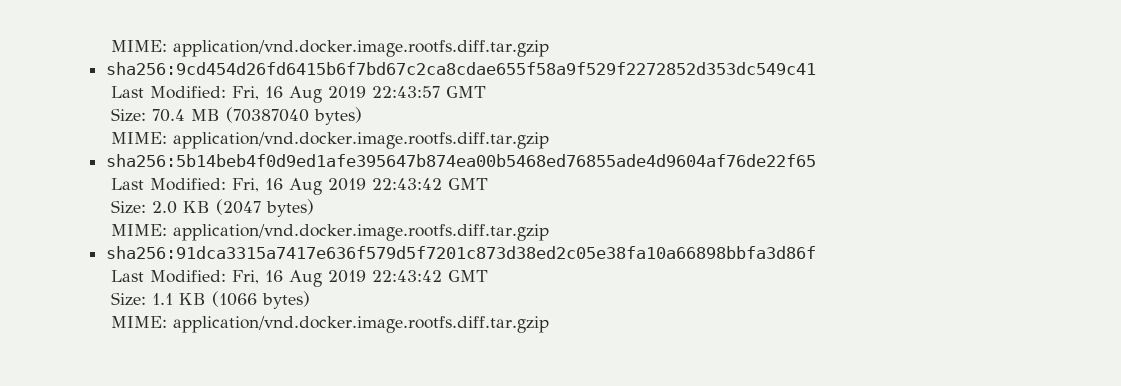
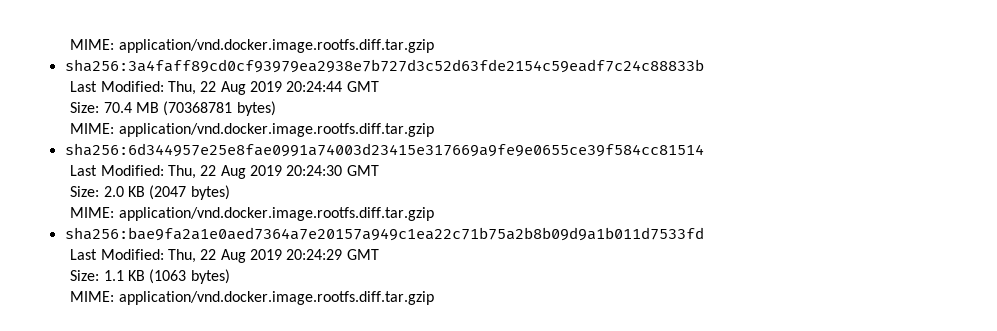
[111,40,550,57] [105,62,816,75] [111,86,441,103] MIME: application/vnd.docker.image.rootfs.diff.tar.gzip // sha256:9cd454d26fd6415b6f7bd67c2ca8cdae655f58a9f529f2272852d353dc549c41 // Last Modified: Fri, 16 Aug 2019 22:43:57 -> [70,39,434,53] [64,59,704,73] [70,81,343,95] MIME: application/vnd.docker.image.rootfs.diff.tar.gzip // sha256:3a4faff89cd0cf93979ea2938e7b727d3c52d63fde2154c59eadf7c24c88833b // Last Modified: Thu, 22 Aug 2019 20:24:44
[226,107,363,125] [111,132,550,149] [105,154,816,167] [111,178,443,195] (70387040 bytes) // MIME: application/vnd.docker.image.rootfs.diff.tar.gzip // sha256:5b14beb4f0d9ed1afe395647b874ea00b5468ed76855ade4d9604af76de22f65 // Last Modified: Fri, 16 Aug 2019 22:43:42 -> [163,101,276,116] [70,123,434,137] [64,143,704,157] [70,165,343,179] (70368781 bytes) // MIME: application/vnd.docker.image.rootfs.diff.tar.gzip // sha256:6d344957e25e8fae0991a74003d23415e317669a9fe9e0655ce39f584cc81514 // Last Modified: Thu, 22 Aug 2019 20:24:30
[105,246,816,259] [111,270,443,287] sha256:91dca3315a7417e636f579d5f7201c873d38ed2c05e38fa10a66898bbfa3d86f // Last Modified: Fri, 16 Aug 2019 22:43:42 -> [64,227,704,241] [70,249,343,263] sha256:bae9fa2a1e0aed7364a7e20157a949c1ea22c71b75a2b8b09d9a1b011d7533fd // Last Modified: Thu, 22 Aug 2019 20:24:29
[212,291,258,307] (1066 -> [149,269,187,284] (1063

